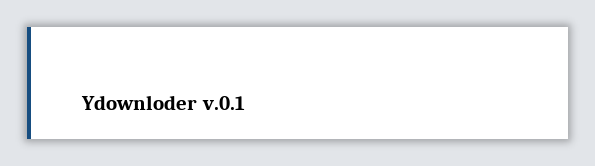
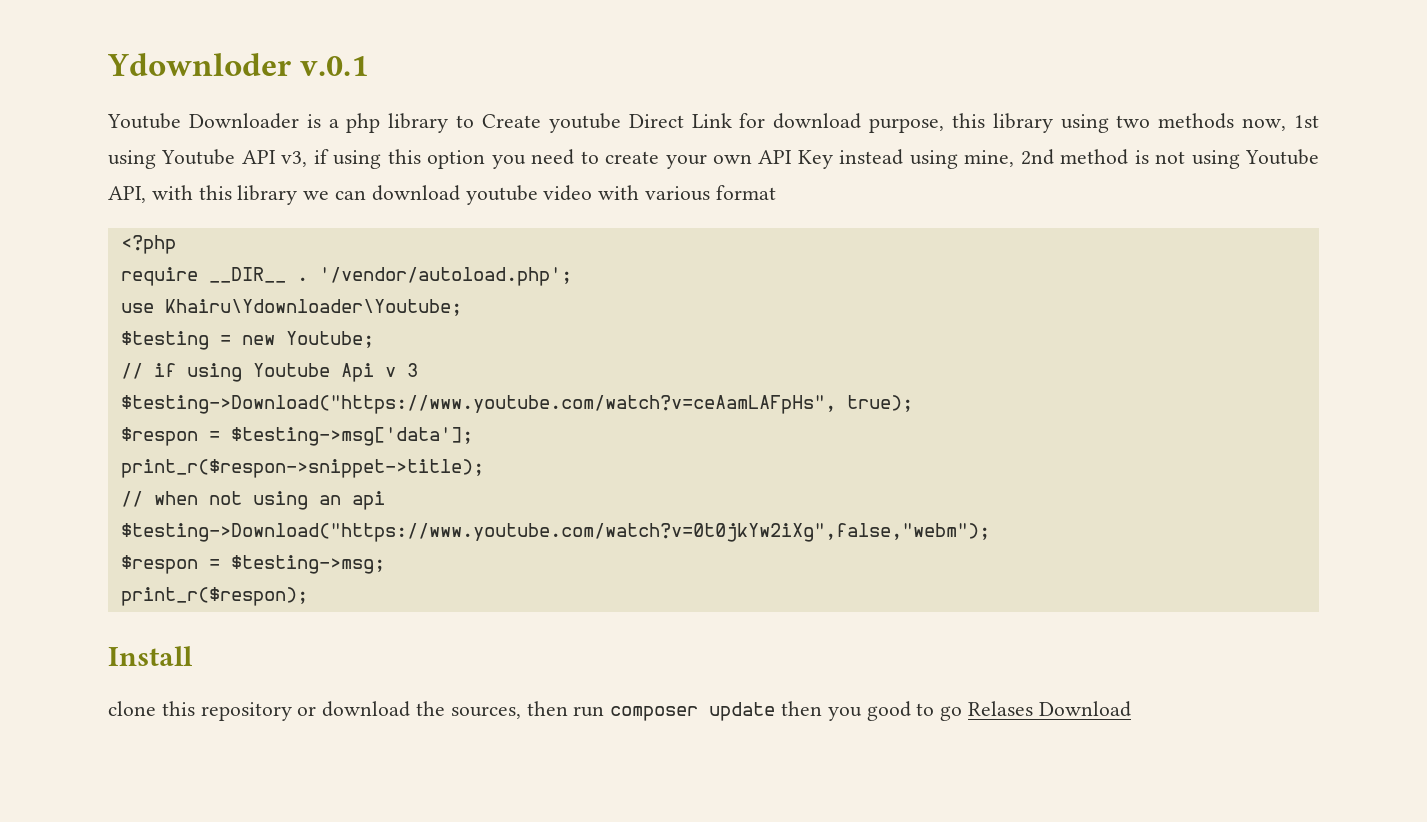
(245, 103) none -> [107,113,1319,133] [108,149,1319,169] [108,185,776,205] [120,235,176,254] [120,267,572,286] [120,299,462,316] [120,331,374,350] [120,363,418,382] [120,395,913,414] [120,427,473,446] [120,459,484,478] [120,491,385,510] [120,523,990,542] [120,555,385,574] [120,587,308,606] [108,646,193,666] [108,701,1131,721] // Youtube Downloader is a php library to Create youtube Direct Link for download purpose, this library using two methods now, 1st using Youtube API v3, if using this option you need to create your own API Key instead using mine, 2nd method is not using Youtube API, with this library we can download youtube video with various format // <?php // require __DIR__ . '/vendor/autoload.php'; // use Khairu\Ydownloader\Youtube; // $testing = new Youtube; // // if using Youtube Api v 3 // $testing->Download("https://www.youtube.com/watch?v=ceAamLAFpHs", true); // $respon = $testing->msg['data']; // print_r($respon->snippet->title); // // when not using an api // $testing->Download("https://www.youtube.com/watch?v=0t0jkYw2iXg",false,"webm"); // $respon = $testing->msg; // print_r($respon); // Install // clone this repository or download the sources, then run composer update then you good to go Relases Download

